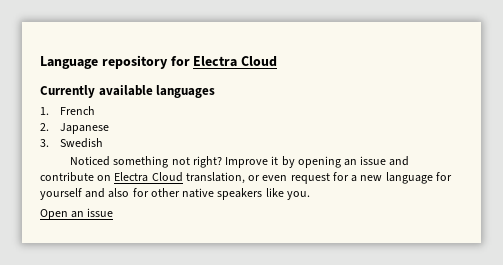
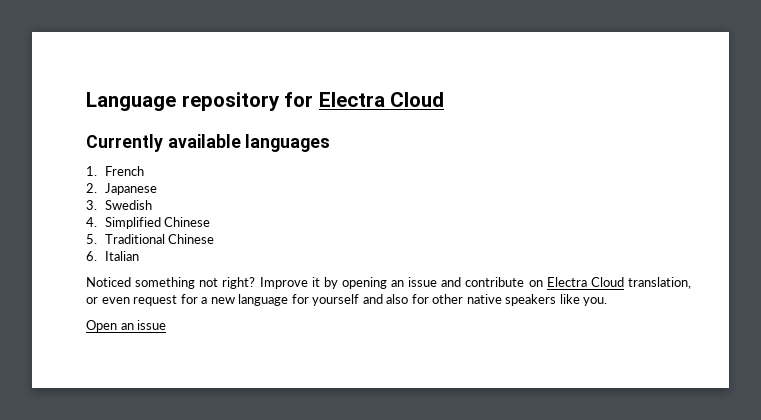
(103, 143) none -> [86,217,211,229] [86,234,215,244] [86,251,139,261] // 4. Simplified Chinese // 5. Traditional Chinese // 6. Italian

